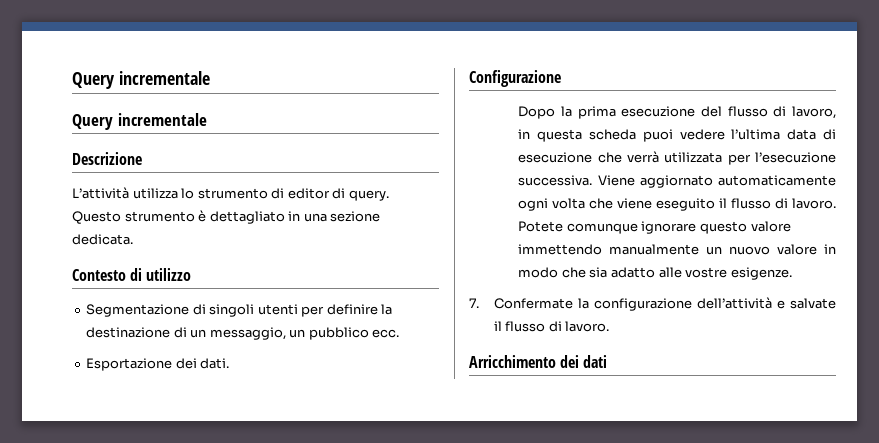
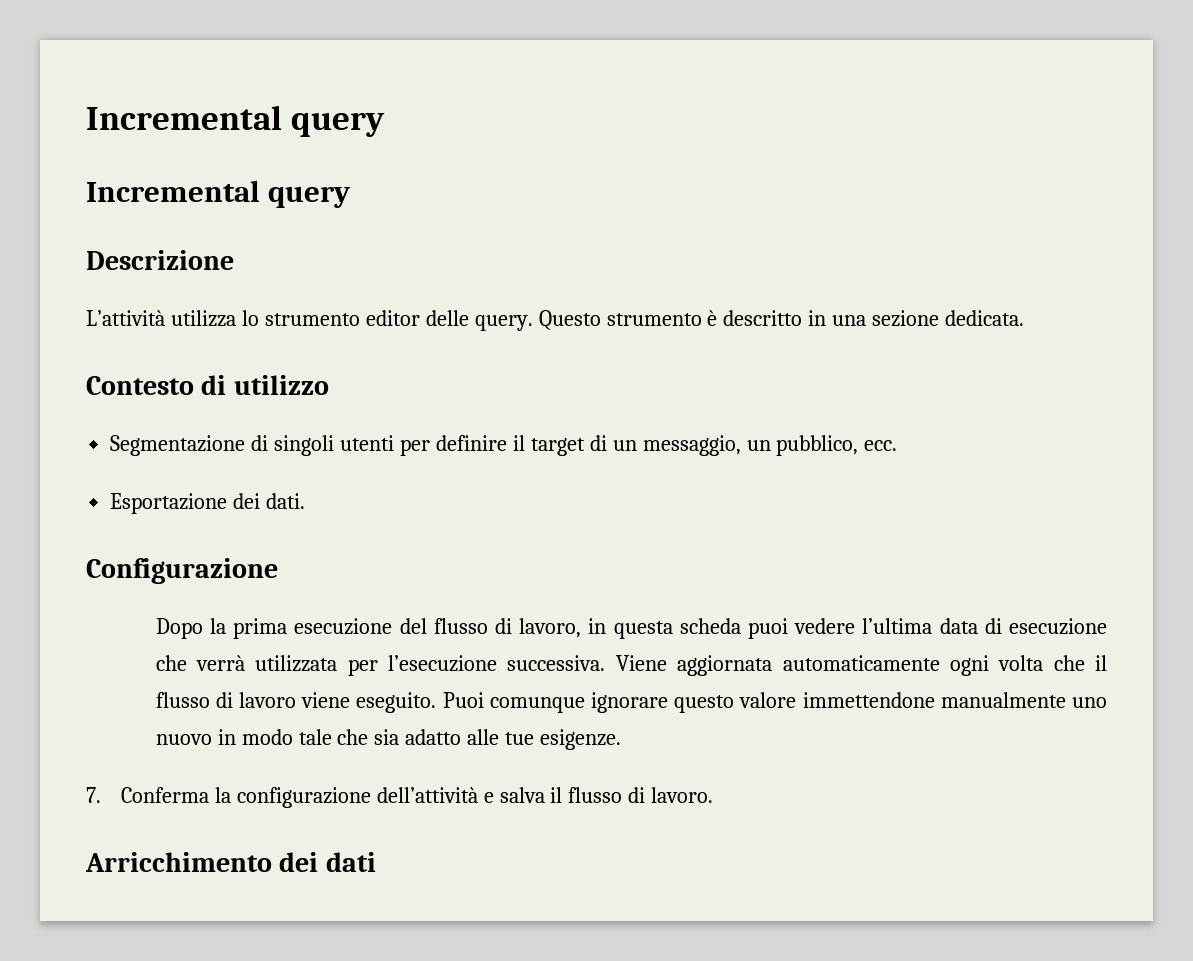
[72,71,210,89] [72,113,207,130] Query incrementale // Query incrementale -> [86,105,386,137] [86,180,352,208] Incremental query // Incremental query
[271,188,346,199] di editor di -> [365,310,469,326] editor delle
[209,211,285,224] dettagliato -> [723,310,803,326] descritto
[381,304,393,315] [86,327,171,338] la destinazione -> [512,435,585,456] il target
[308,327,369,340] pubblico -> [776,435,859,456] pubblico,
[639,175,713,188] aggiornato -> [677,655,773,676] aggiornata
[617,198,836,211] [518,221,791,234] [518,244,818,255] viene eseguito il flusso di lavoro. Potete comunque ignorare questo valore immettendo manualmente un nuovo valore -> [1095,655,1107,671] [155,692,1108,713] [155,734,212,745] il flusso di lavoro viene eseguito. Puoi comunque ignorare questo valore immettendone manualmente uno nuovo
(559, 272) none -> [298,729,332,745] tale
[685,267,728,278] vostre -> [505,732,535,745] tue
[493,298,573,309] Confermate -> [120,787,209,803] Conferma
[790,298,836,309] salvate -> [499,787,545,803] salva

